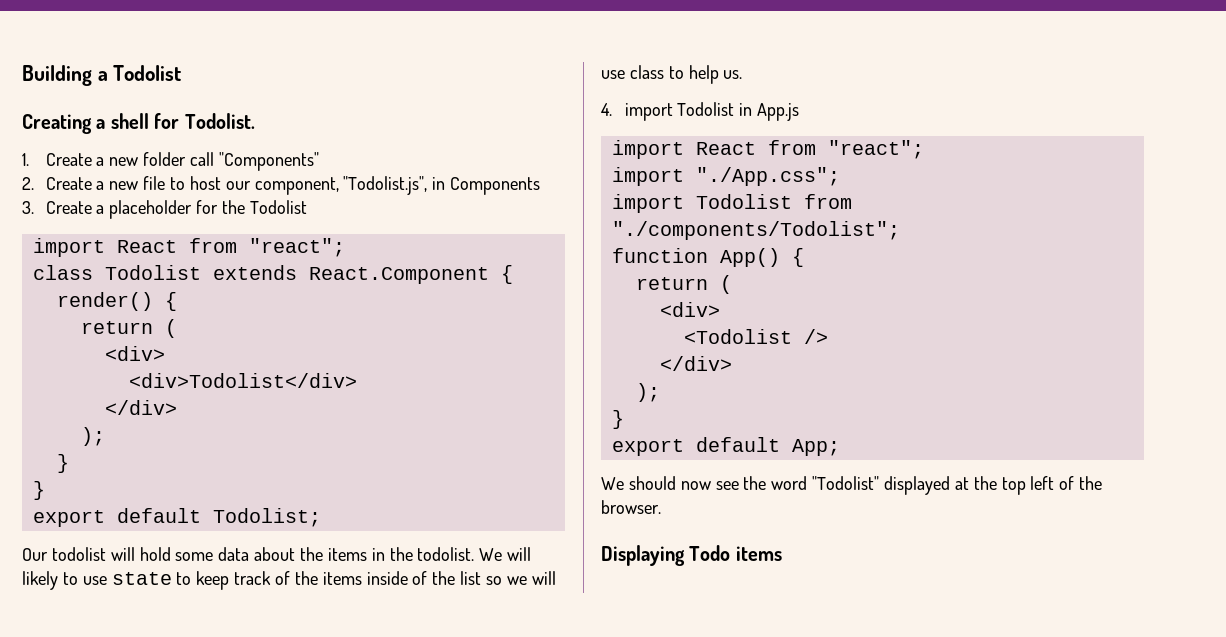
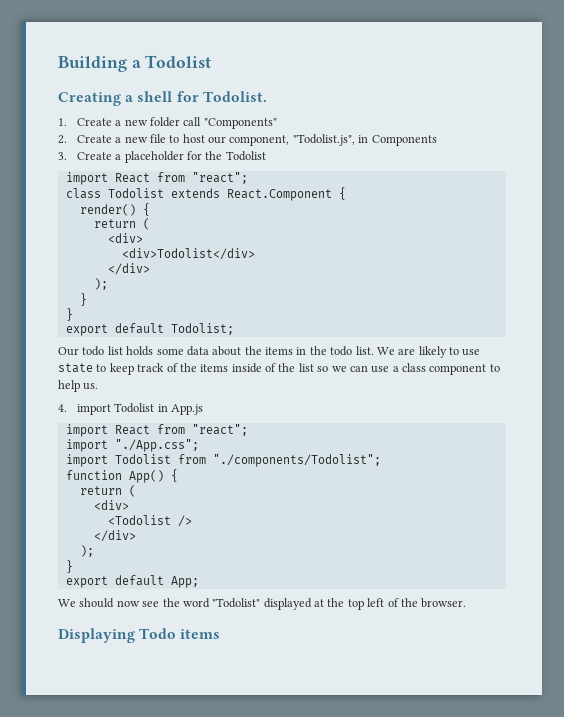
[51,547,171,561] todolist will hold -> [82,346,154,356] todo list holds
[417,547,532,561] todolist. We will -> [330,346,416,356] todo list. We are
[531,571,556,585] [601,65,664,79] will use class -> [349,363,487,375] can use a class component

